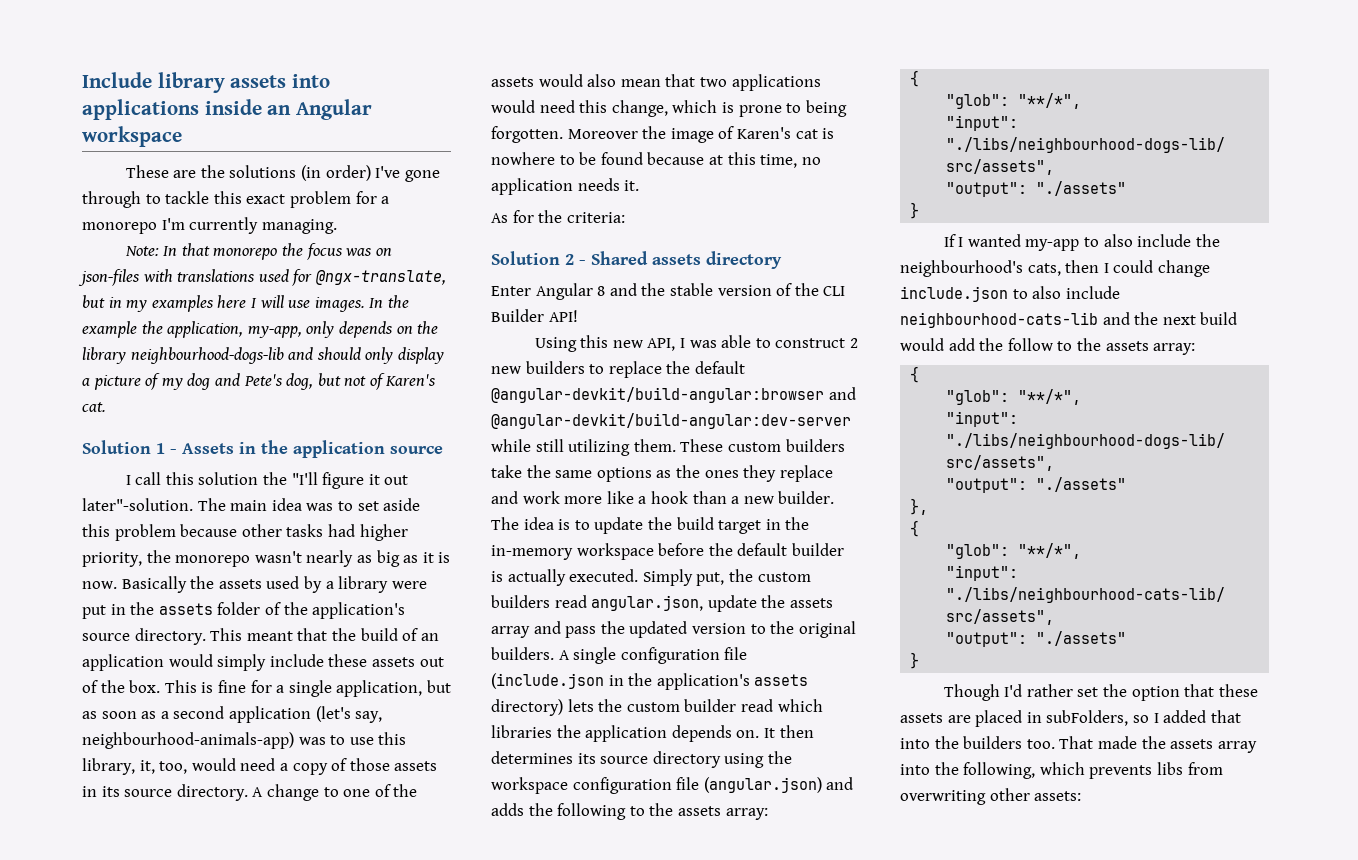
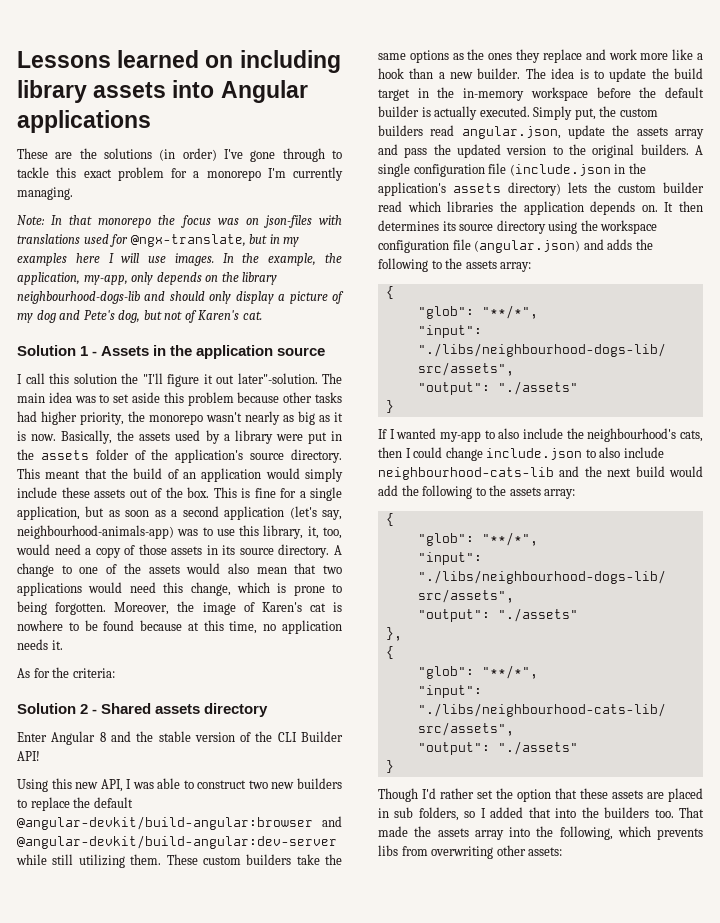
[82,72,152,88] Include -> [17,50,341,73] Lessons learned on including
[82,99,372,120] [82,126,182,147] applications inside an Angular workspace -> [220,80,308,103] [17,110,151,133] Angular applications
[82,321,137,338] example -> [268,253,317,266] example,
[121,576,187,593] Basically -> [61,430,113,444] Basically,
[567,129,638,139] Moreover -> [114,602,170,615] Moreover,
[849,338,858,348] 2 -> [248,780,268,789] two
[1007,338,1053,351] follow -> [422,485,473,499] following
[1046,710,1129,726] subFolders, -> [394,807,459,821] sub folders,

